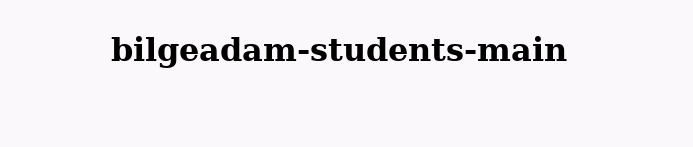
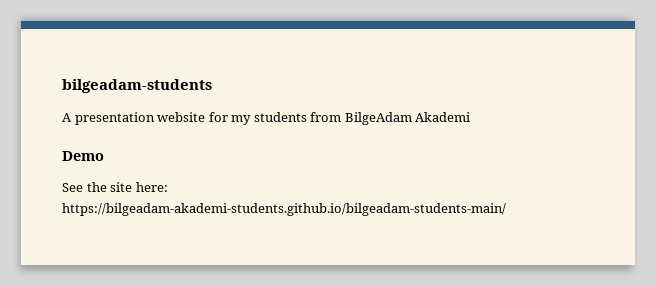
[111,36,567,68] bilgeadam-students-main -> [62,79,212,93] [62,112,471,125] [62,151,104,161] [62,182,168,192] [62,203,506,216] bilgeadam-students // A presentation website for my students from BilgeAdam Akademi // Demo // See the site here: https://bilgeadam-akademi-students.github.io/bilgeadam-students-main/

